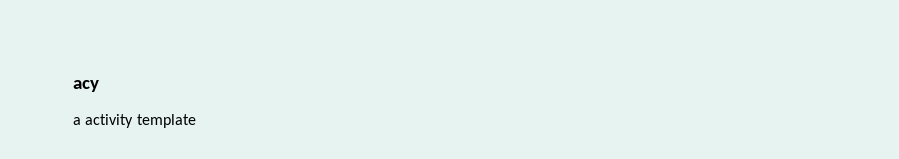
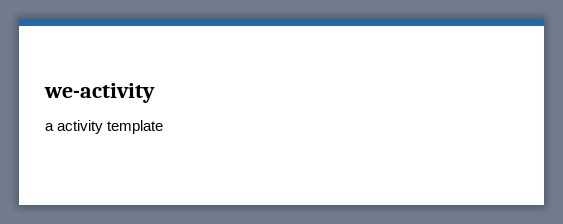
[73,80,99,92] acy -> [44,83,155,103] we-activity

